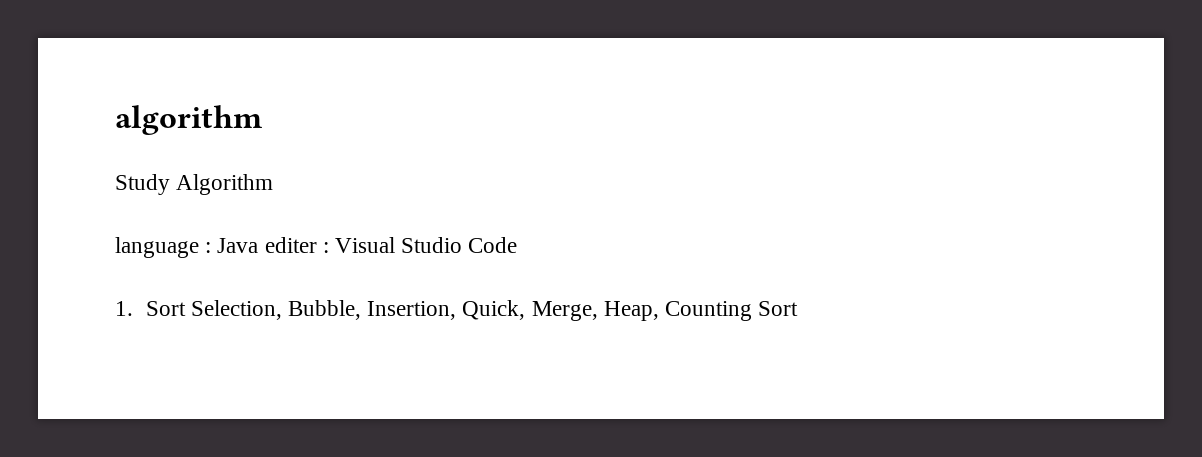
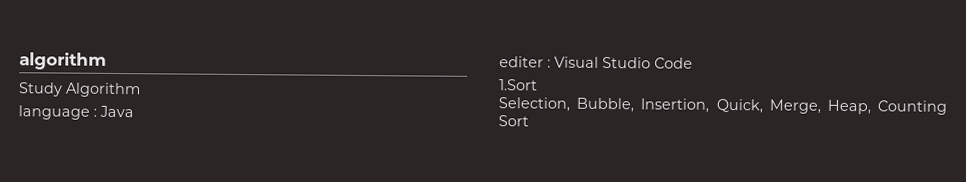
(259, 245) none -> (134, 111) //
[115,301,186,316] 1. Sort -> [499,79,538,91] 1.Sort //

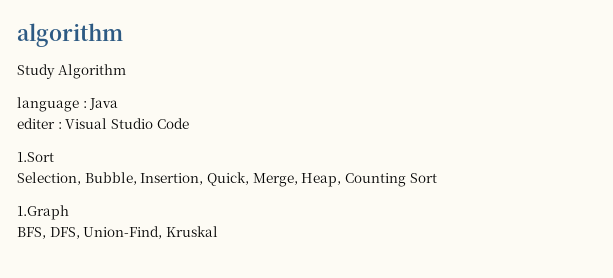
(529, 121) none -> [17,205,69,220] [17,226,218,239] // 1.Graph // BFS, DFS, Union-Find, Kruskal

